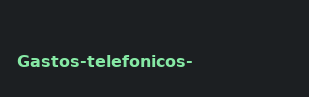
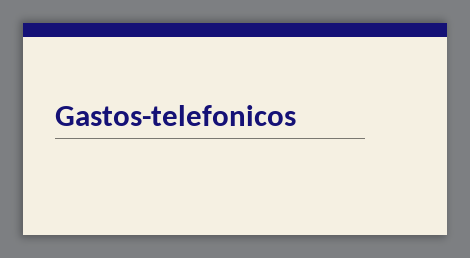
[17,55,193,67] Gastos-telefonicos- -> [55,105,296,126] Gastos-telefonicos

